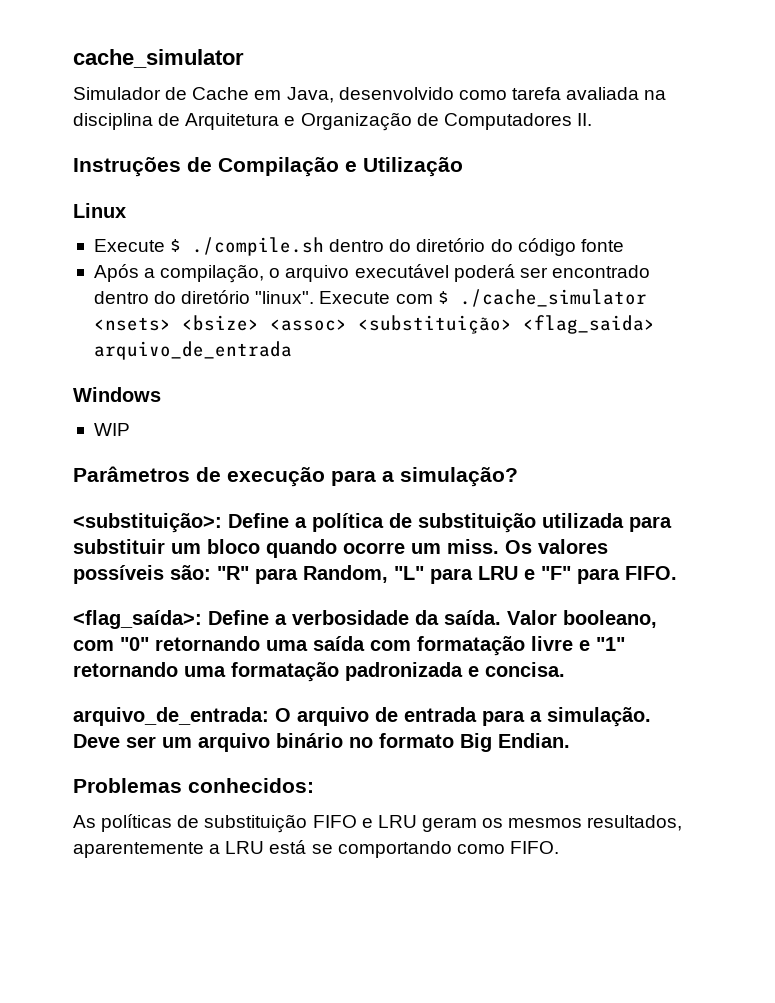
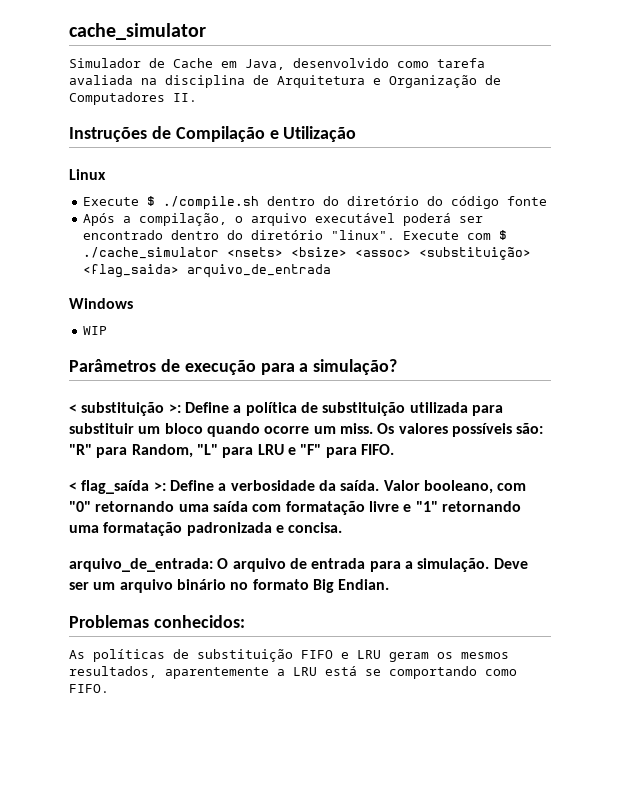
[73,513,222,533] <substituição>: -> [69,402,181,416] < substituição >:
[73,610,202,629] <flag_saída>: -> [69,480,166,494] < flag_saída >:

